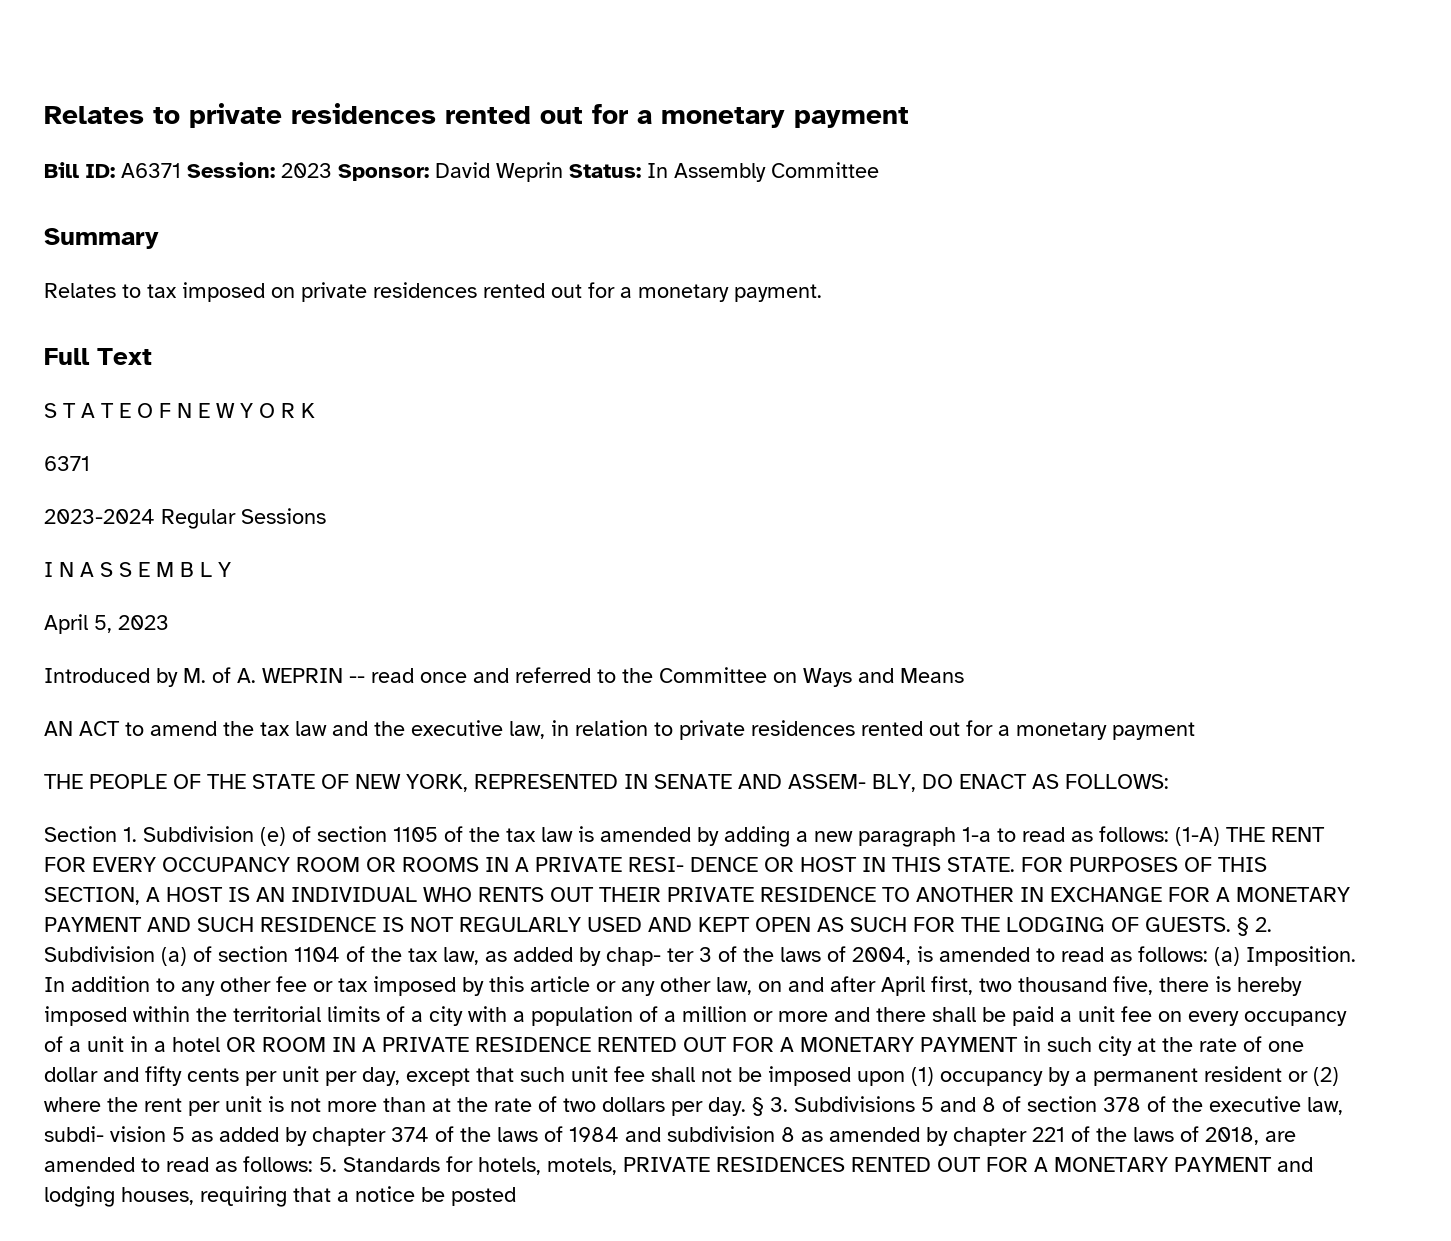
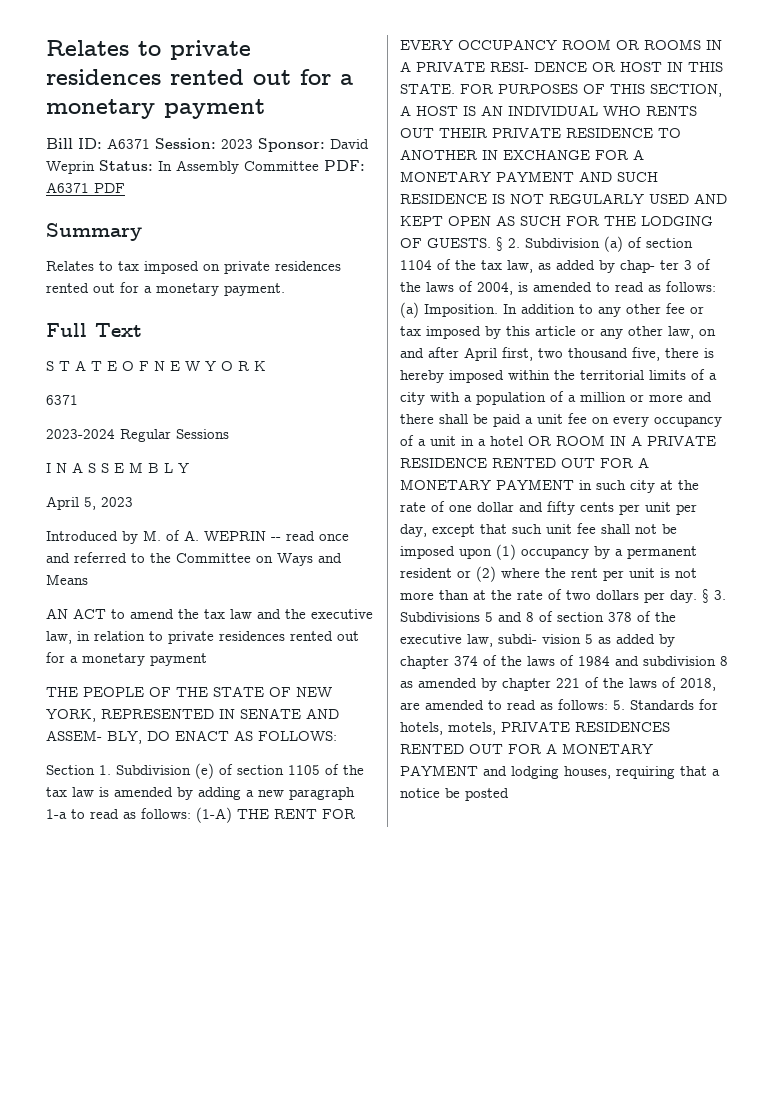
(879, 170) none -> [324,160,365,171] [46,182,125,193] PDF: A6371 PDF

